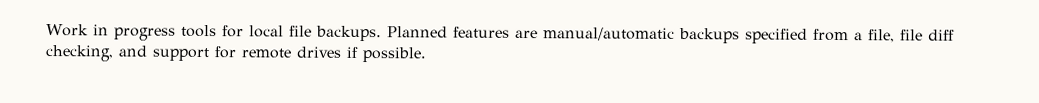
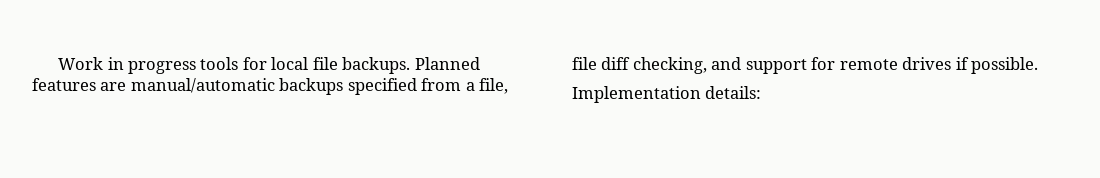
(427, 55) none -> [572,86,762,103] // Implementation details:

